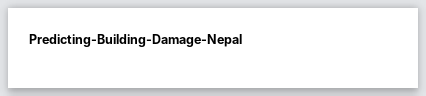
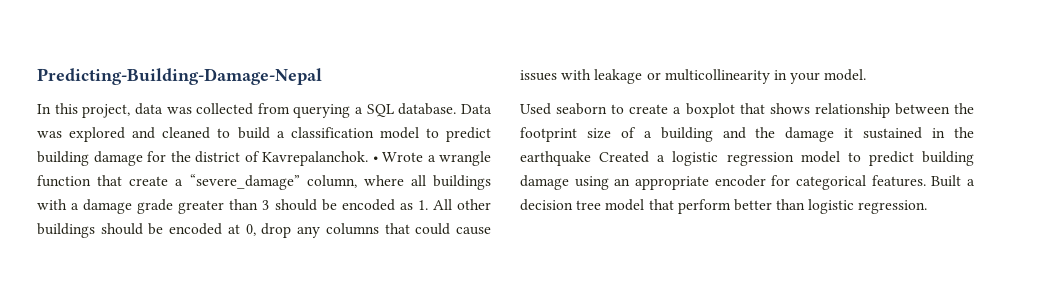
(242, 40) none -> [37,103,492,118] [37,127,491,142] [37,151,491,166] [37,174,491,190] [37,199,492,214] [37,223,492,238] [520,69,867,84] [520,103,974,118] [520,127,974,142] [520,151,974,166] [520,175,975,190] [520,199,928,214] // In this project, data was collected from querying a SQL database. Data was explored and cleaned to build a classification model to predict building damage for the district of Kavrepalanchok. • Wrote a wrangle function that create a “severe_damage” column, where all buildings with a damage grade greater than 3 should be encoded as 1. All other buildings should be encoded at 0, drop any columns that could cause issues with leakage or multicollinearity in your model. // Used seaborn to create a boxplot that shows relationship between the footprint size of a building and the damage it sustained in the earthquake Created a logistic regression model to predict building damage using an appropriate encoder for categorical features. Built a decision tree model that perform better than logistic regression.

